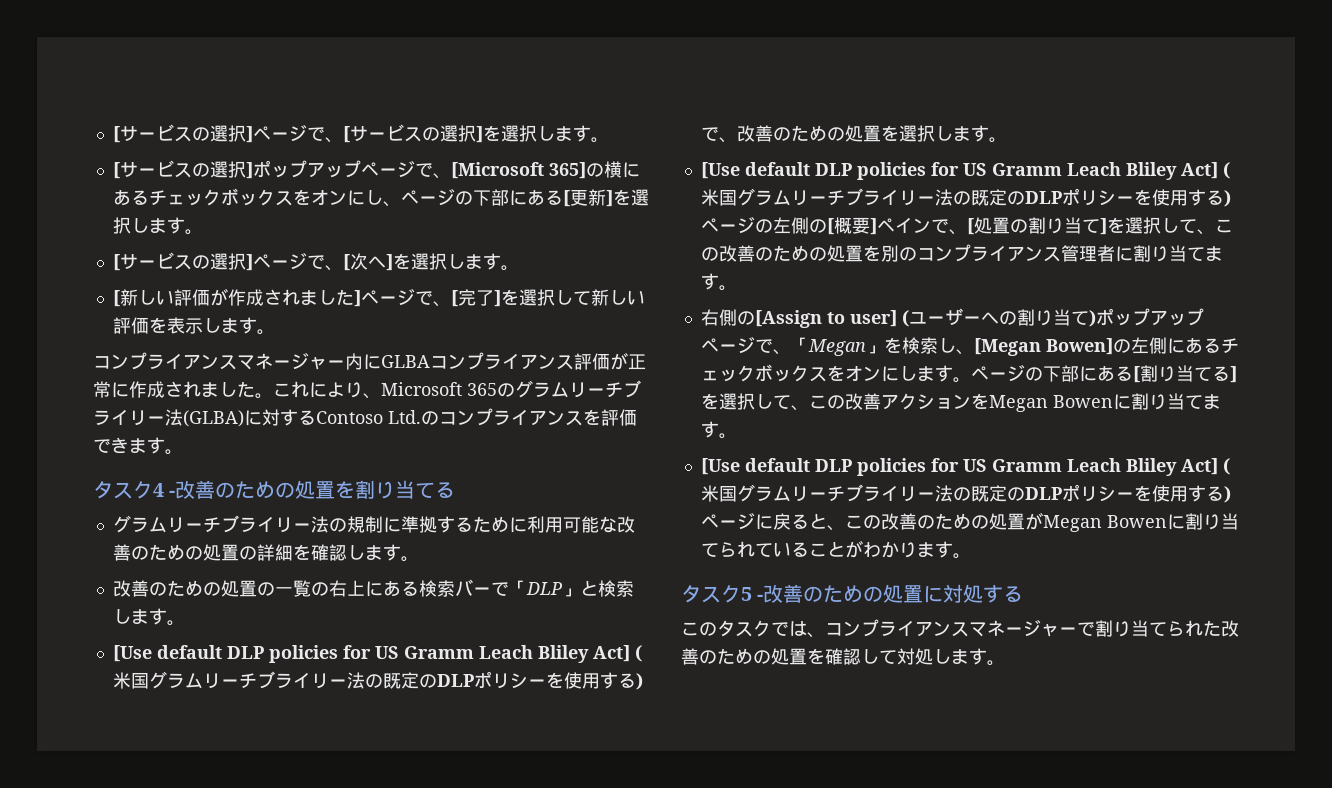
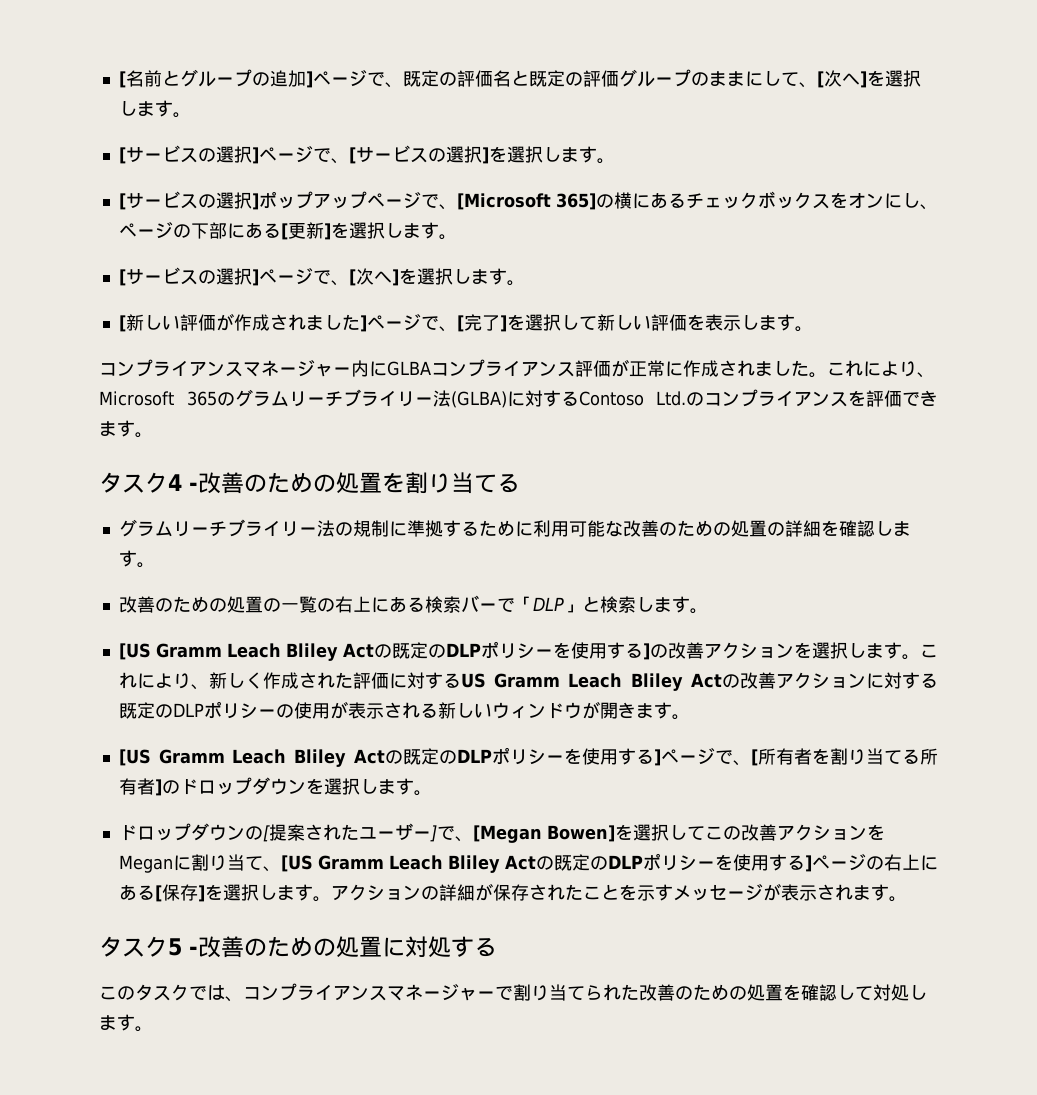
[112,126,120,143] [ -> [118,69,921,88] [118,100,191,118] [118,147,126,164] [名前とグループの追加]ページで、既定の評価名と既定の評価グループのままにして、[次へ]を選択します。 // [
[112,645,642,663] [112,671,643,690] [700,125,1007,143] [700,162,1230,180] [700,188,1231,207] [700,217,1233,235] [700,244,1223,262] [700,273,737,291] [700,308,1204,328] [700,337,1239,356] [700,364,1237,383] [700,393,809,411] [Use default DLP policies for US Gramm Leach Bliley Act] (米国グラムリーチブライリー法の既定のDLPポリシーを使用する)で、改善のための処置を選択します。 // [Use default DLP policies for US Gramm Leach Bliley Act] (米国グラムリーチブライリー法の既定のDLPポリシーを使用する)ページの左側の[概要]ペインで、[処置の割り当て]を選択して、この改善のための処置を別のコンプライアンス管理者に割り当てます。 // 右側の[Assign to user] (ユーザーへの割り当て)ポップアップページで、「Megan」を検索し、[Megan Bowen]の左側にあるチェックボックスをオンにします。ページの下部にある[割り当てる]を選択して、 -> [118,641,938,661] [118,672,938,691] [118,701,690,720] [118,747,938,767] [118,777,432,796] [118,823,705,843] [US Gramm Leach Bliley Actの既定のDLPポリシーを使用する]の改善アクションを選択します。これにより、新しく作成された評価に対するUS Gramm Leach Bliley Actの改善アクションに対する既定のDLPポリシーの使用が表示される新しいウィンドウが開きます。 // [US Gramm Leach Bliley Actの既定のDLPポリシーを使用する]ページで、[所有者を割り当てる所有者]のドロップダウンを選択します。 // ドロップダウンの[提案されたユーザー]で、[Megan Bowen]を選択して
[1052,393,1221,410] [700,421,737,439] [700,458,1230,476] [700,484,1231,503] [700,512,1239,532] [700,540,917,558] Bowenに割り当てます。 // [Use default DLP policies for US Gramm Leach Bliley Act] (米国グラムリーチブライリー法の既定のDLPポリシーを使用する)ページに戻ると、この改善のための処置がMegan Bowenに割り当てられていることがわかり -> [172,853,938,873] [118,883,853,902] に割り当て、[US Gramm Leach Bliley Actの既定のDLPポリシーを使用する]ページの右上にある[保存]を選択します。アクションの詳細が保存されたことを示すメッセージが表示され

